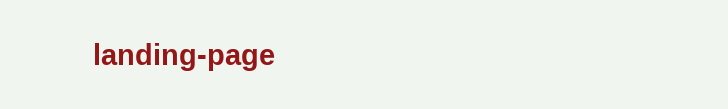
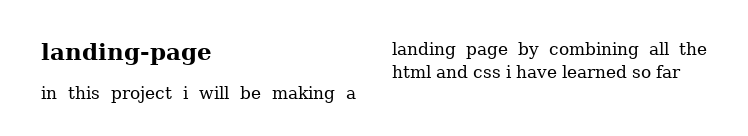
(275, 57) none -> [41,86,356,103] [392,42,707,59] [392,65,681,78] // in this project i will be making a landing page by combining all the html and css i have learned so far

